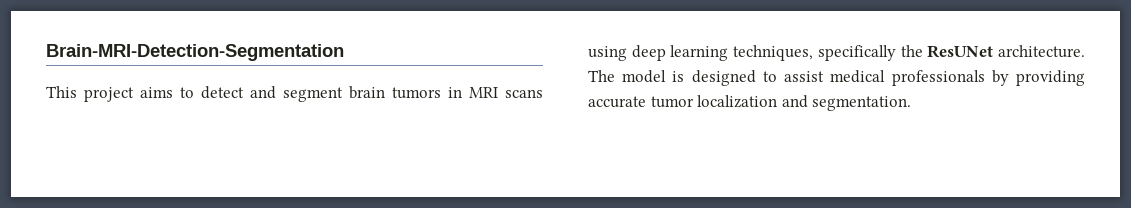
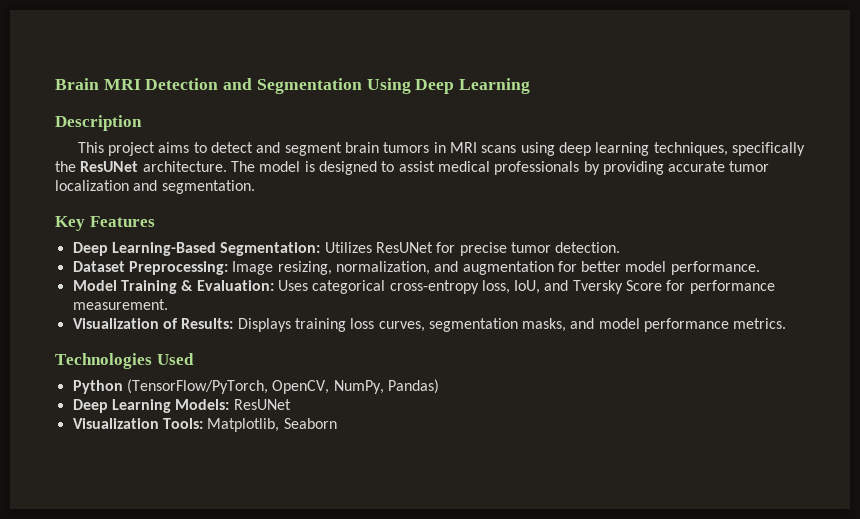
[46,44,344,61] Brain-MRI-Detection-Segmentation -> [55,78,531,94] [55,115,142,131] Brain MRI Detection and Segmentation Using Deep Learning // Description
(912, 103) none -> [55,216,155,231] [72,242,621,256] [72,261,760,275] [72,280,775,294] [72,299,168,310] [72,318,787,332] [55,353,194,369] [72,379,439,394] [72,399,291,413] [72,418,337,432] // Key Features // Deep Learning-Based Segmentation: Utilizes ResUNet for precise tumor detection. // Dataset Preprocessing: Image resizing, normalization, and augmentation for better model performance. // Model Training & Evaluation: Uses categorical cross-entropy loss, IoU, and Tversky Score for performance measurement. // Visualization of Results: Displays training loss curves, segmentation masks, and model performance metrics. // Technologies Used // Python (TensorFlow/PyTorch, OpenCV, NumPy, Pandas) // Deep Learning Models: ResUNet // Visualization Tools: Matplotlib, Seaborn

